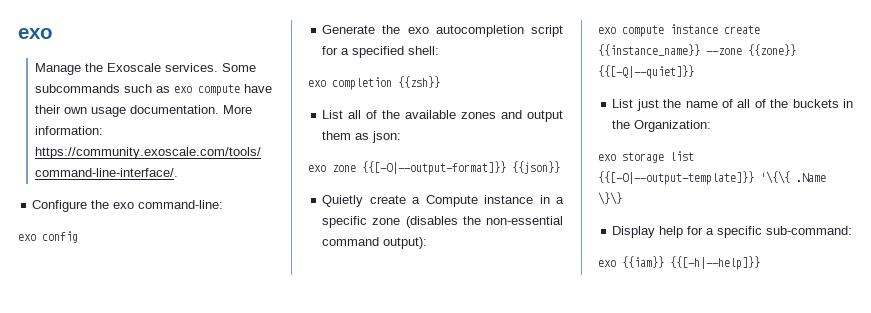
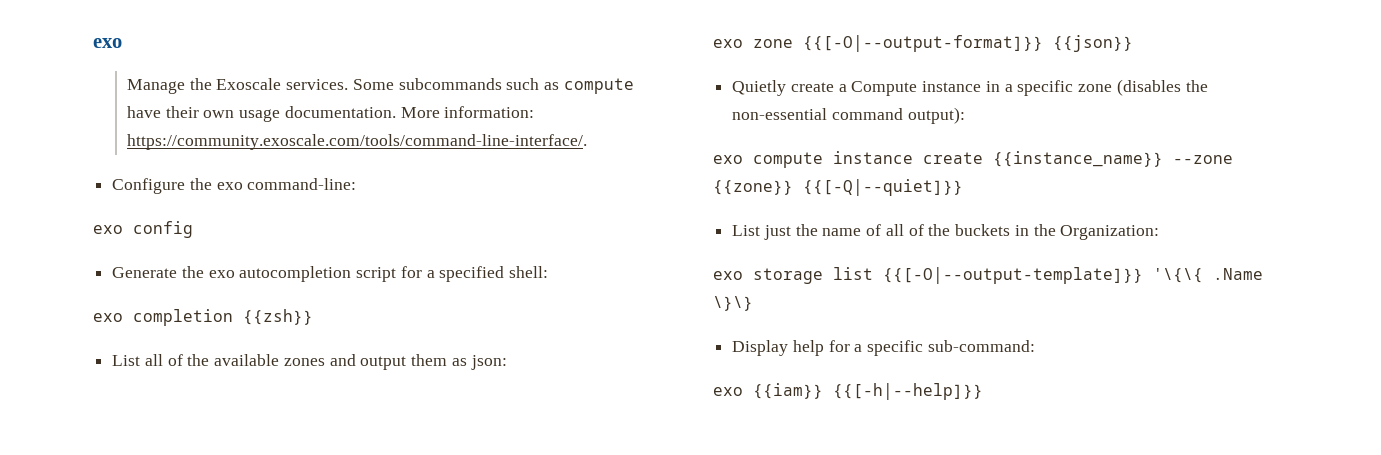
[174,86,193,93] exo -> (559, 86) none

